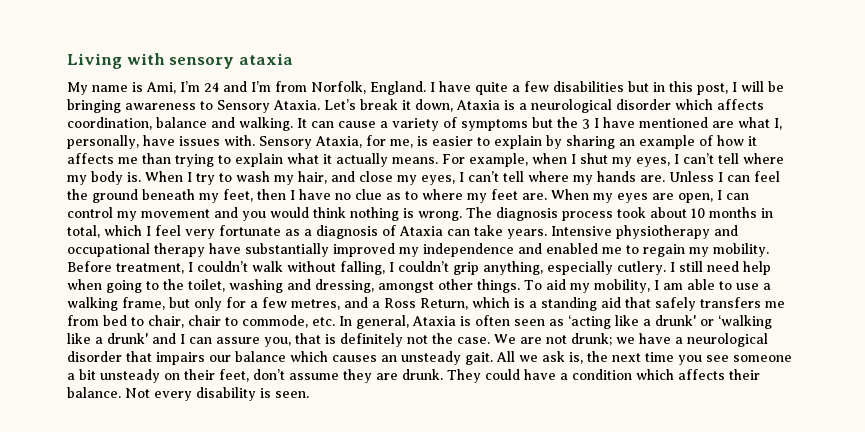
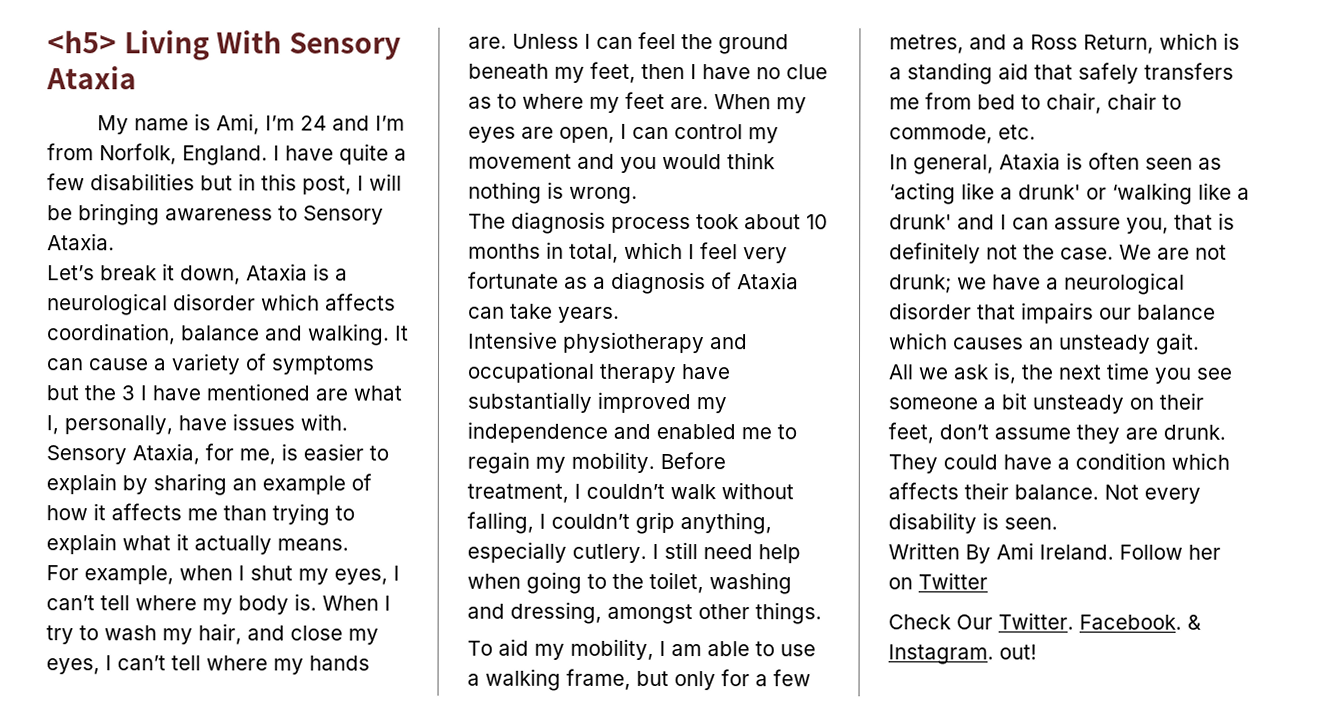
[67,53,293,69] Living with sensory ataxia -> [47,30,401,61] [46,66,137,90] <h5> Living With Sensory Ataxia
(320, 105) none -> (115, 242) //
(438, 160) none -> (349, 544) //
(462, 216) none -> (638, 195) //
(547, 234) none -> (620, 314) //
(520, 286) none -> (822, 613) //
(335, 321) none -> (1036, 132) //
(493, 358) none -> (1200, 343) //
(309, 394) none -> [888,542,1221,564] [888,572,988,590] [888,612,1201,630] [888,644,1037,665] // Written By Ami Ireland. Follow her on Twitter // Check Our Twitter. Facebook. & Instagram. out!

